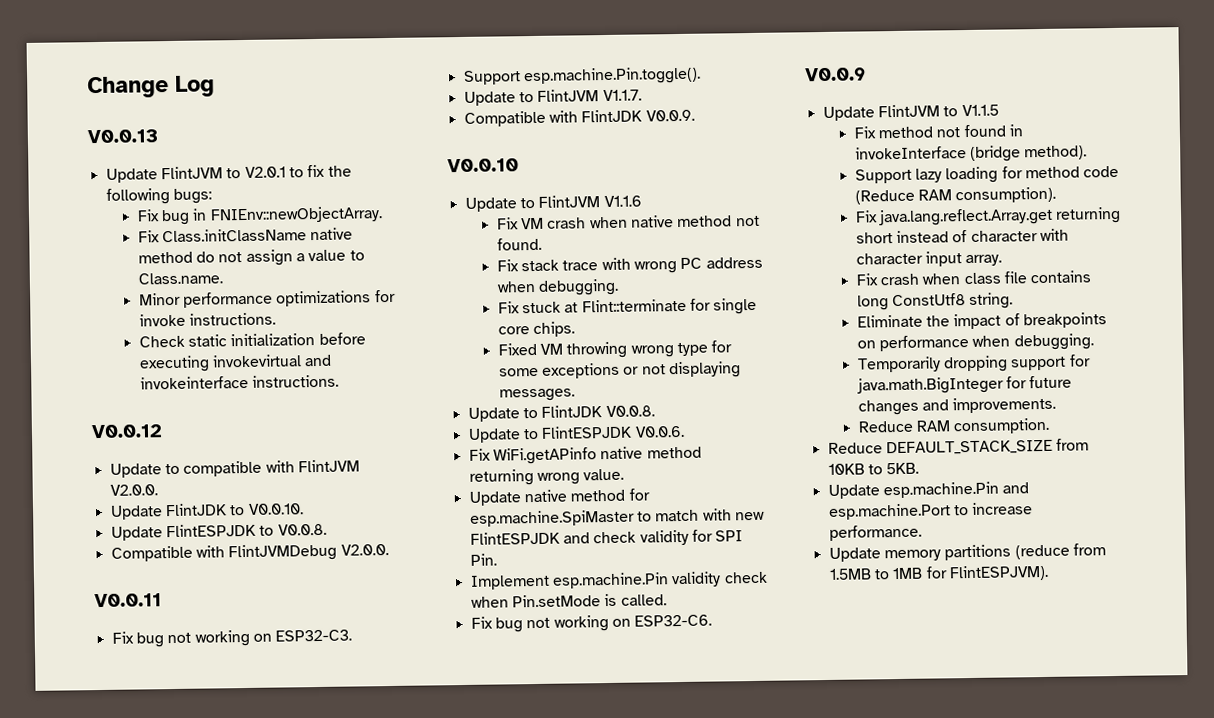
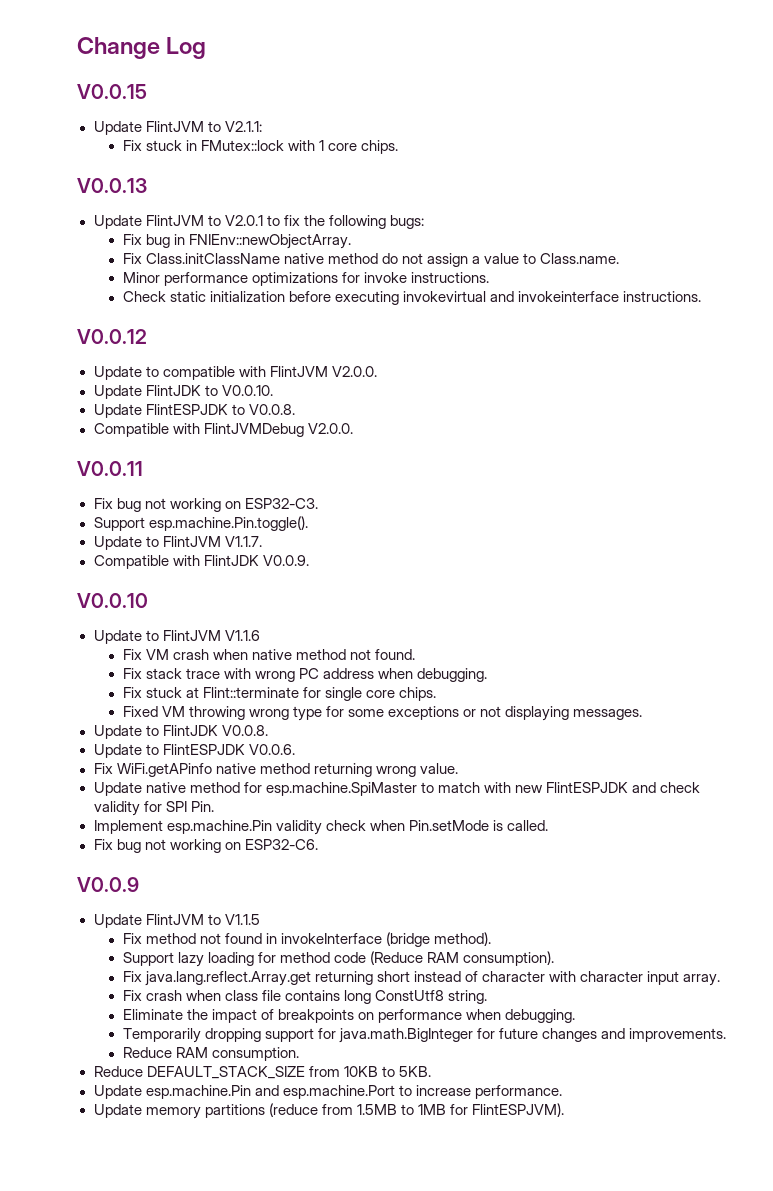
(215, 86) none -> [77,84,147,99] [93,121,262,135] [122,140,399,154] // V0.0.15 // Update FlintJVM to V2.1.1: // Fix stuck in FMutex::lock with 1 core chips.

